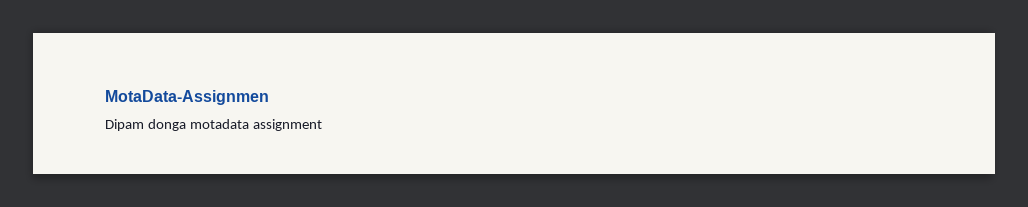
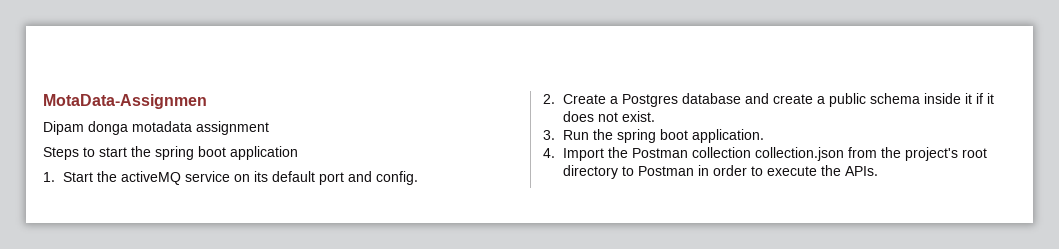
(322, 125) none -> [43,146,298,160] [43,171,418,185] [543,93,994,107] [562,111,655,122] [543,129,764,143] [543,147,987,161] [562,165,878,179] // Steps to start the spring boot application // 1. Start the activeMQ service on its default port and config. // 2. Create a Postgres database and create a public schema inside it if it does not exist. // 3. Run the spring boot application. // 4. Import the Postman collection collection.json from the project's root directory to Postman in order to execute the APIs.

